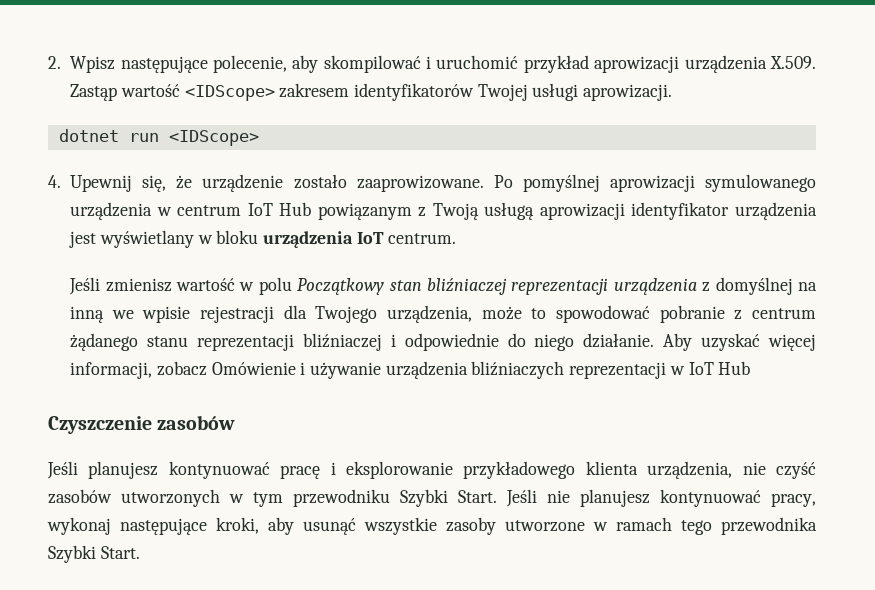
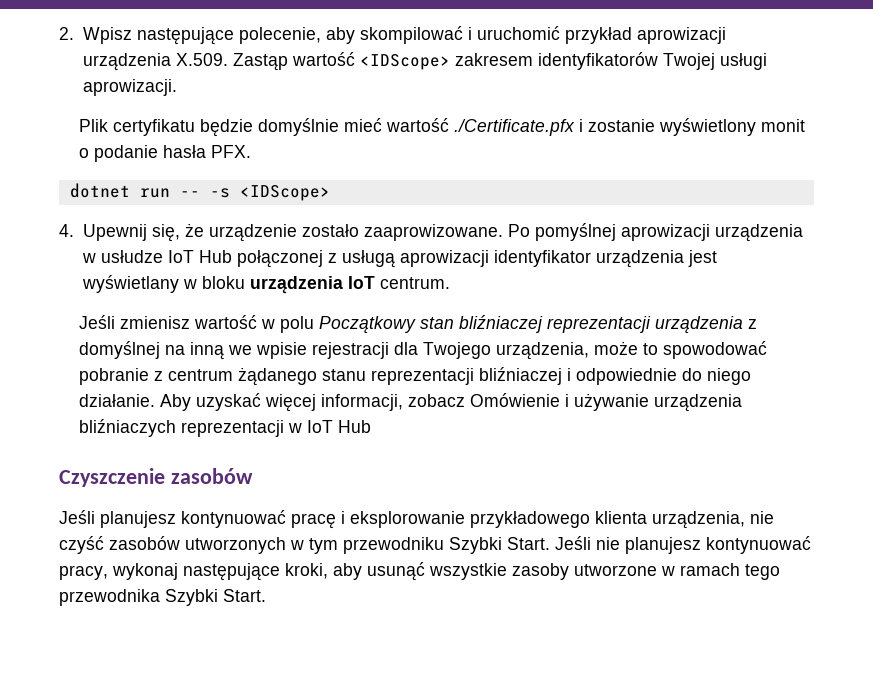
(673, 92) none -> [78,118,805,137] [78,145,251,162] // Plik certyfikatu będzie domyślnie mieć wartość ./Certificate.pfx i zostanie wyświetlony monit o podanie hasła PFX.
(159, 137) none -> [179,188,230,198] -- -s
[705,174,816,192] symulowanego -> (710, 232) none
[177,202,479,220] centrum IoT Hub powiązanym z Twoją -> [100,250,337,268] usłudze IoT Hub połączonej z

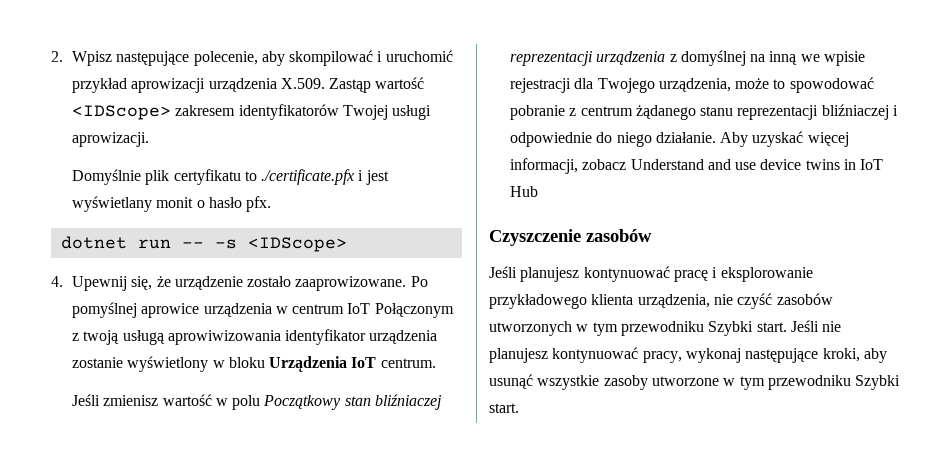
[78,118,805,137] [78,145,251,162] Plik certyfikatu będzie domyślnie mieć wartość ./Certificate.pfx i zostanie wyświetlony monit o podanie hasła PFX. -> [71,169,389,185] [71,196,272,212] Domyślnie plik certyfikatu to ./certificate.pfx i jest wyświetlany monit o hasło pfx.
[620,224,710,241] aprowizacji -> [141,303,200,318] aprowice
[100,250,717,268] [81,275,179,293] usłudze IoT Hub połączonej z usługą aprowizacji identyfikator urządzenia jest wyświetlany -> [292,303,454,318] [71,329,438,345] [71,356,209,372] centrum IoT Połączonym z twoją usługą aprowiwizowania identyfikator urządzenia zostanie wyświetlony
[249,276,343,294] urządzenia -> [269,356,348,372] Urządzenia
[469,393,742,412] [78,419,302,437] Omówienie i używanie urządzenia bliźniaczych reprezentacji w -> [630,159,857,170] Understand and use device twins in
[507,537,550,550] Start. -> [756,322,787,332] start.
[680,563,780,580] [59,589,266,606] ramach tego przewodnika Szybki Start. -> [739,375,901,390] [489,403,519,413] tym przewodniku Szybki start.

